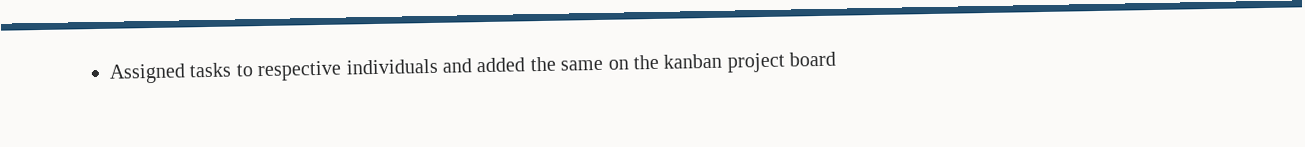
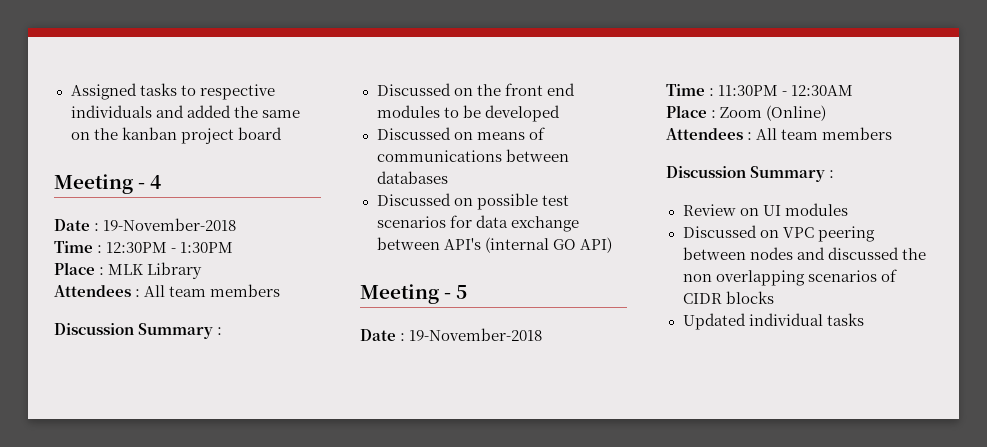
(837, 59) none -> [54,174,162,194] [54,218,237,231] [54,241,234,253] [54,262,203,279] [54,284,281,297] [54,323,223,339] [376,83,575,96] [376,105,560,122] [376,127,545,140] [376,149,569,162] [376,171,448,184] [376,193,569,210] [376,215,579,232] [376,237,612,253] [360,284,468,304] [360,328,543,341] [666,84,854,96] [666,105,827,121] [666,127,893,140] [666,166,835,182] [682,203,848,216] [682,225,875,242] [682,247,926,260] [682,269,897,286] [682,291,774,304] [682,313,864,330] // Meeting - 4 // Date : 19-November-2018 // Time : 12:30PM - 1:30PM // Place : MLK Library // Attendees : All team members // Discussion Summary : // Discussed on the front end modules to be developed // Discussed on means of communications between databases // Discussed on possible test scenarios for data exchange between API's (internal GO API) // Meeting - 5 // Date : 19-November-2018 // Time : 11:30PM - 12:30AM // Place : Zoom (Online) // Attendees : All team members // Discussion Summary : // Review on UI modules // Discussed on VPC peering between nodes and discussed the non overlapping scenarios of CIDR blocks // Updated individual tasks

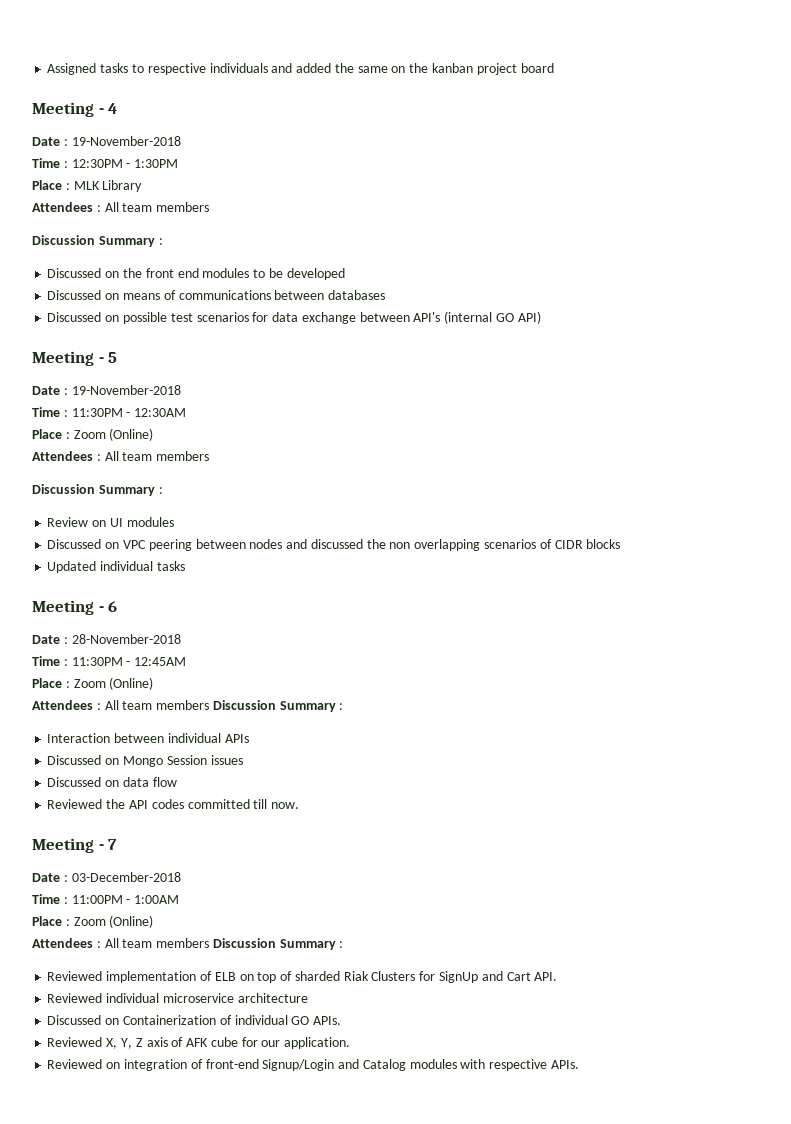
(864, 319) none -> [32,600,118,615] [32,634,181,644] [32,656,187,666] [32,677,154,690] [32,700,344,712] [47,733,249,743] [47,755,243,767] [47,777,177,787] [47,799,300,809] [32,838,118,853] [32,872,181,882] [32,894,180,904] [32,915,154,928] [32,938,344,950] [47,971,558,983] [47,993,308,1003] [47,1015,342,1025] [47,1037,351,1049] [47,1059,579,1071] // Meeting - 6 // Date : 28-November-2018 // Time : 11:30PM - 12:45AM // Place : Zoom (Online) // Attendees : All team members Discussion Summary : // Interaction between individual APIs // Discussed on Mongo Session issues // Discussed on data flow // Reviewed the API codes committed till now. // Meeting - 7 // Date : 03-December-2018 // Time : 11:00PM - 1:00AM // Place : Zoom (Online) // Attendees : All team members Discussion Summary : // Reviewed implementation of ELB on top of sharded Riak Clusters for SignUp and Cart API. // Reviewed individual microservice architecture // Discussed on Containerization of individual GO APIs. // Reviewed X, Y, Z axis of AFK cube for our application. // Reviewed on integration of front-end Signup/Login and Catalog modules with respective APIs.

